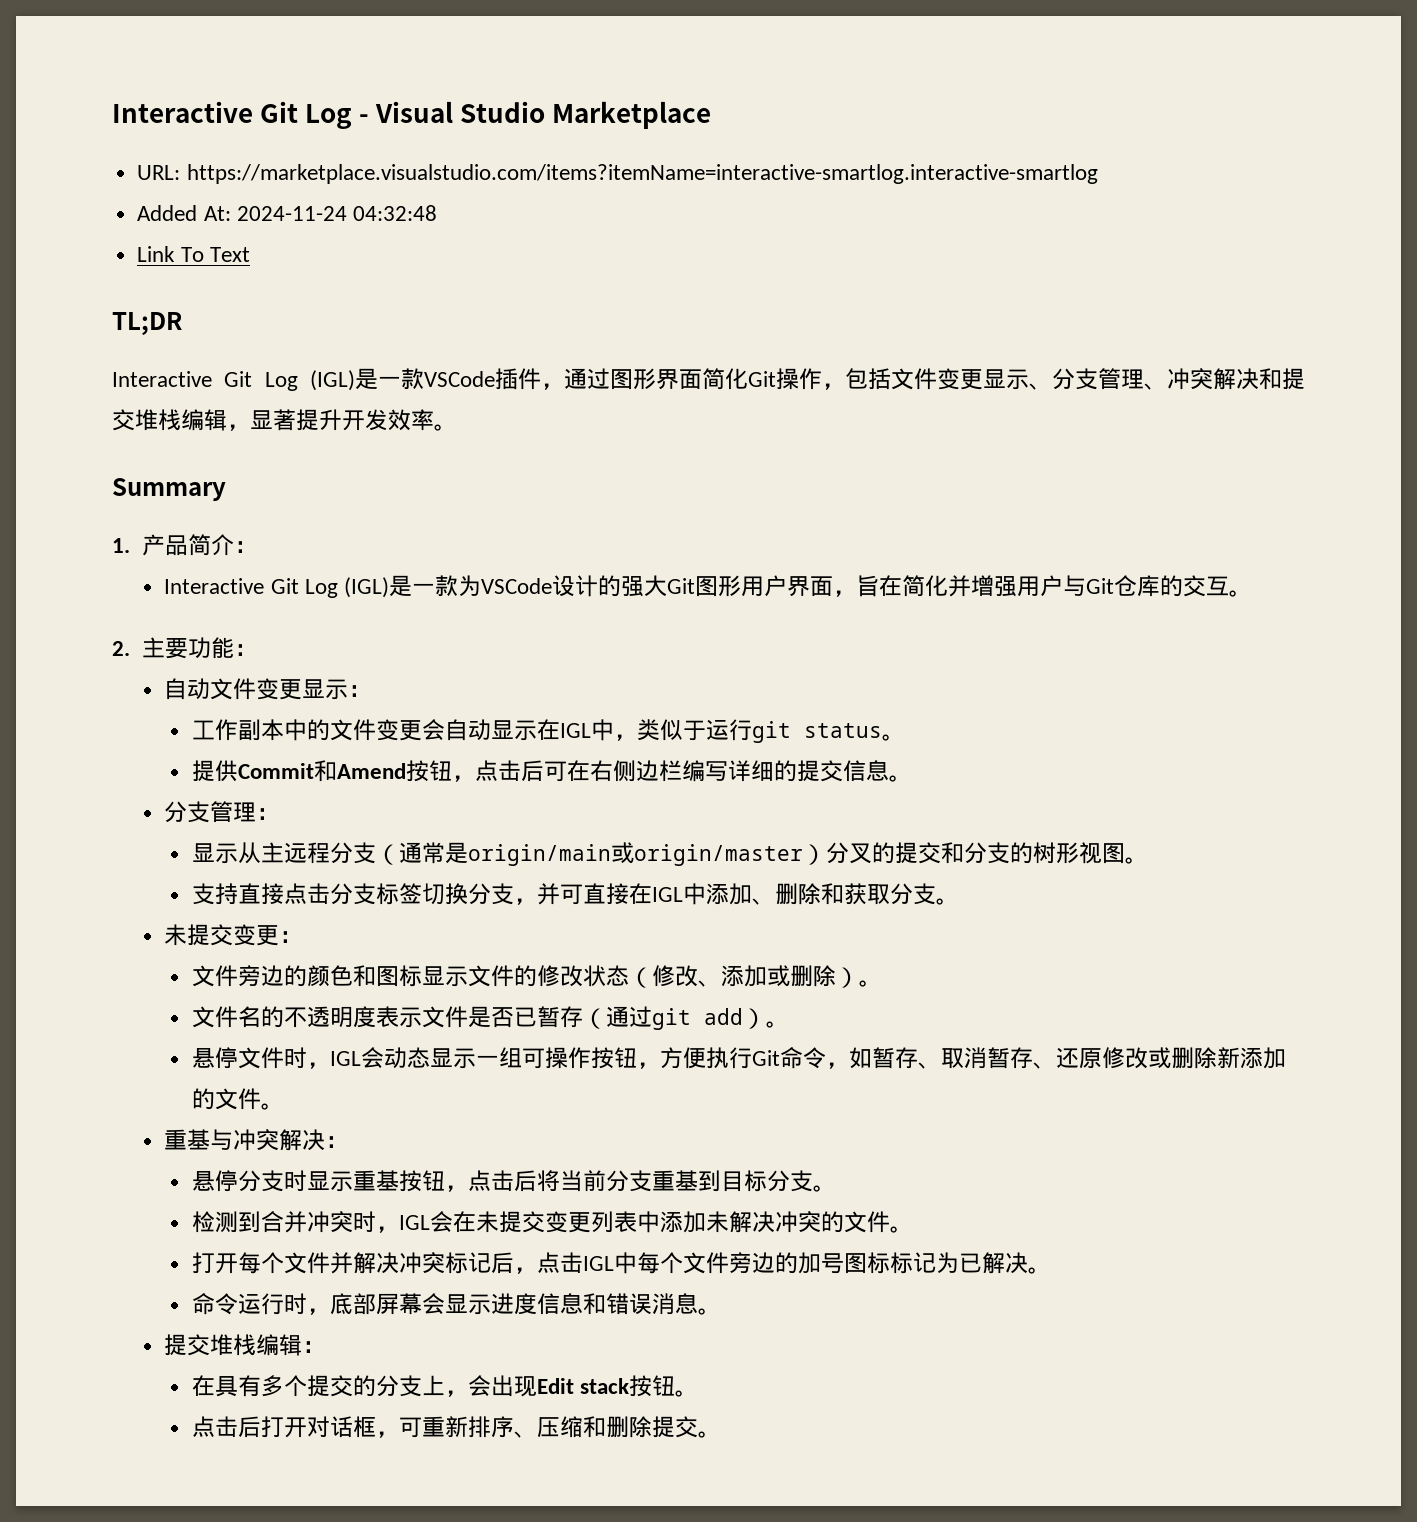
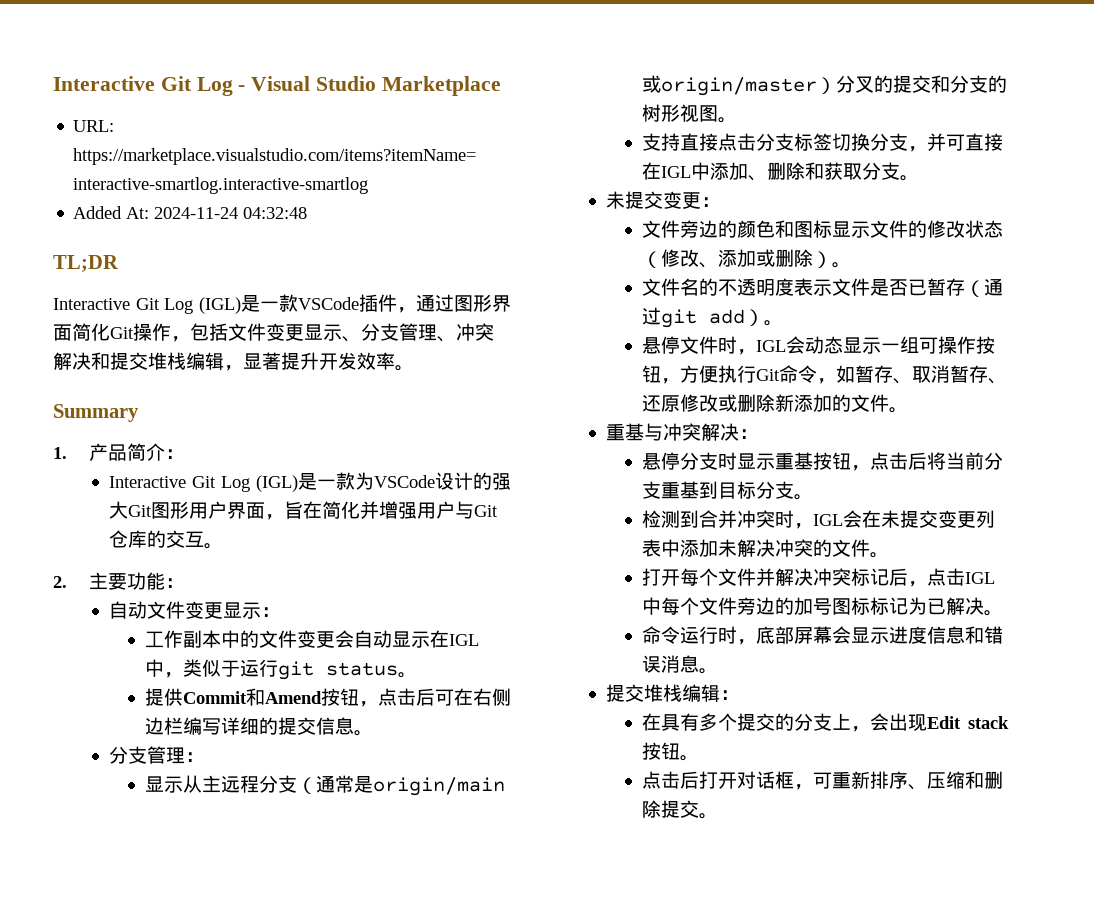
[137,246,250,262] // Link To Text -> (308, 213) none

